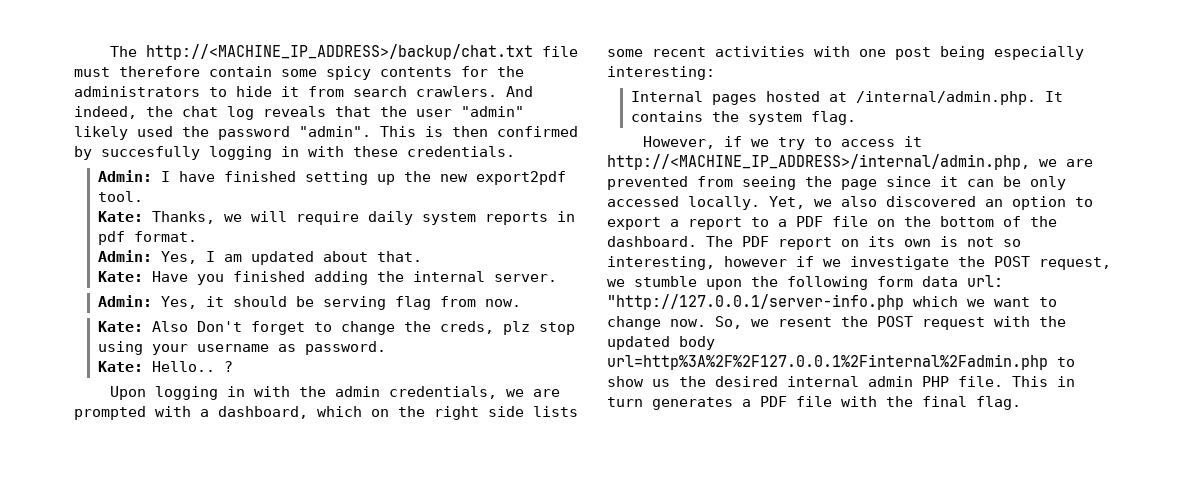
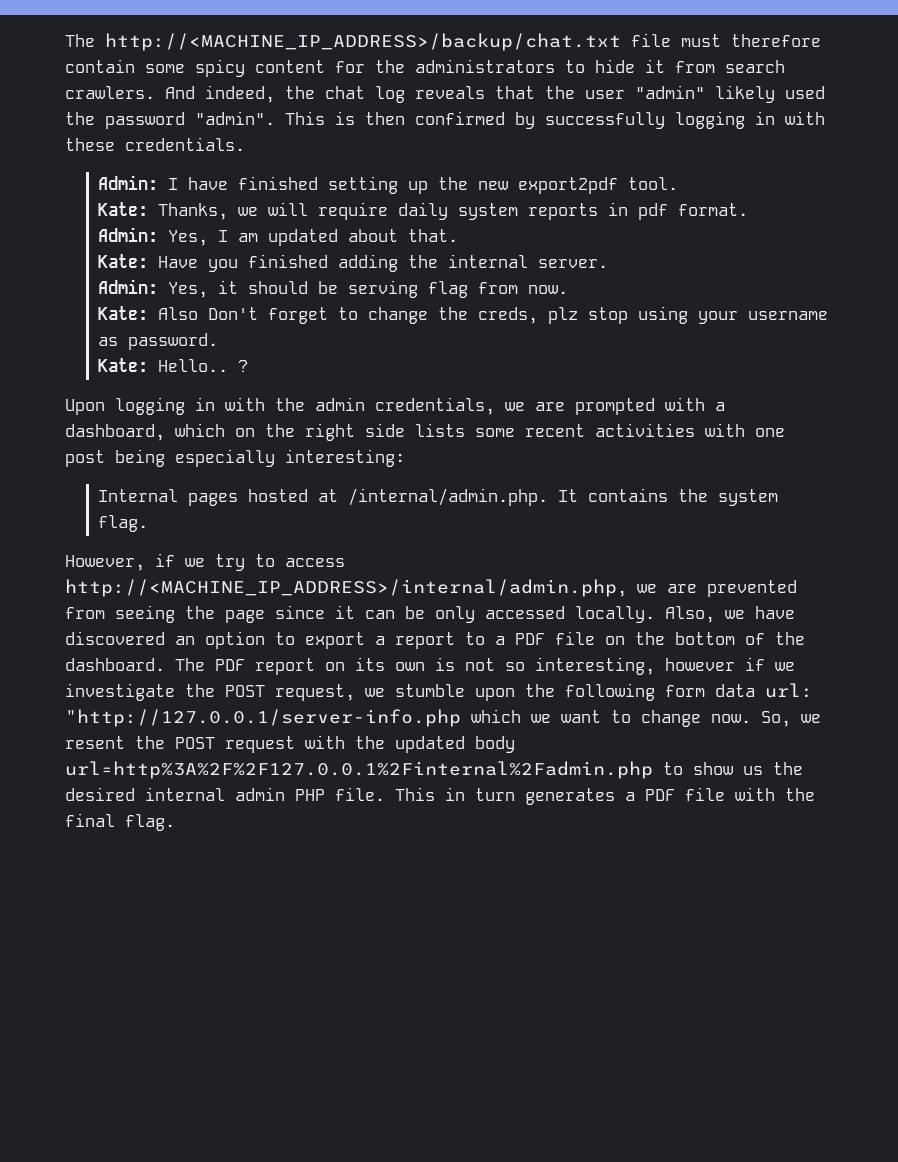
[380,67,452,77] contents -> [255,60,325,73] content
[101,146,200,160] succesfully -> [545,112,665,129] successfully
[904,136,923,147] it -> (345, 562) none
[769,196,877,209] Yet, we also -> [665,606,795,623] Also, we have

